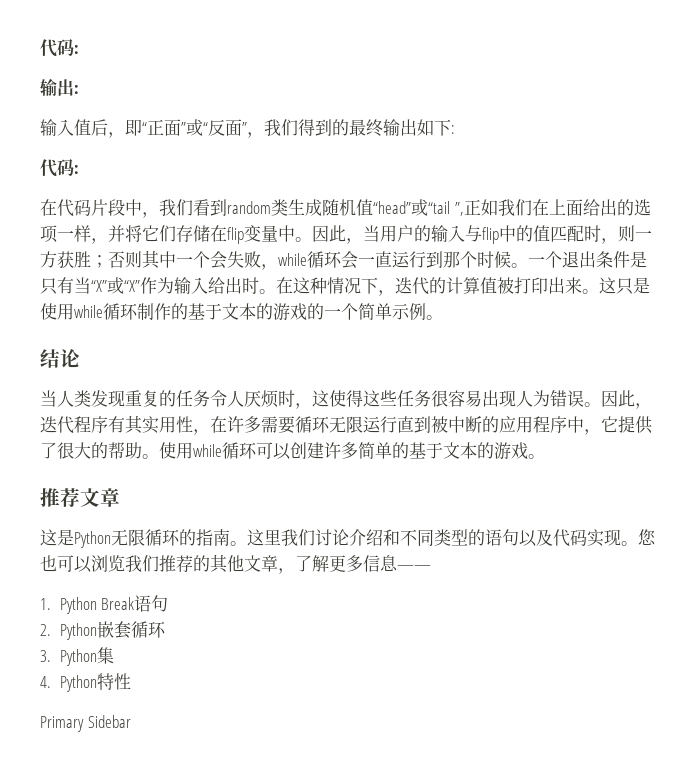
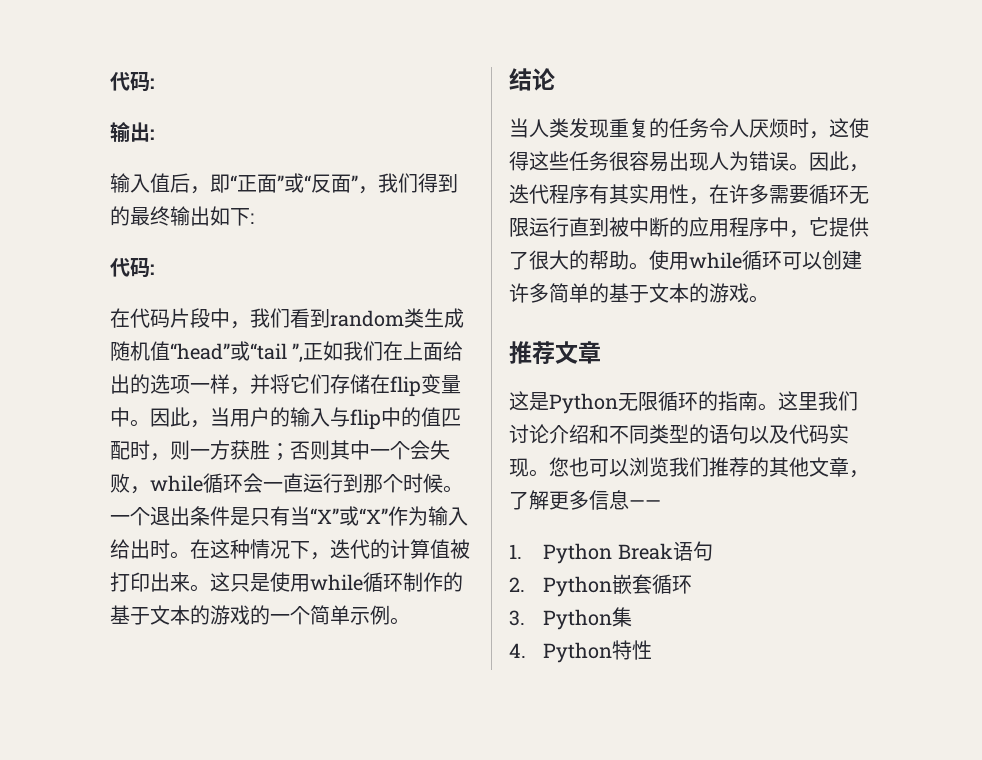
[40,715,131,732] // Primary Sidebar -> (653, 650) none

